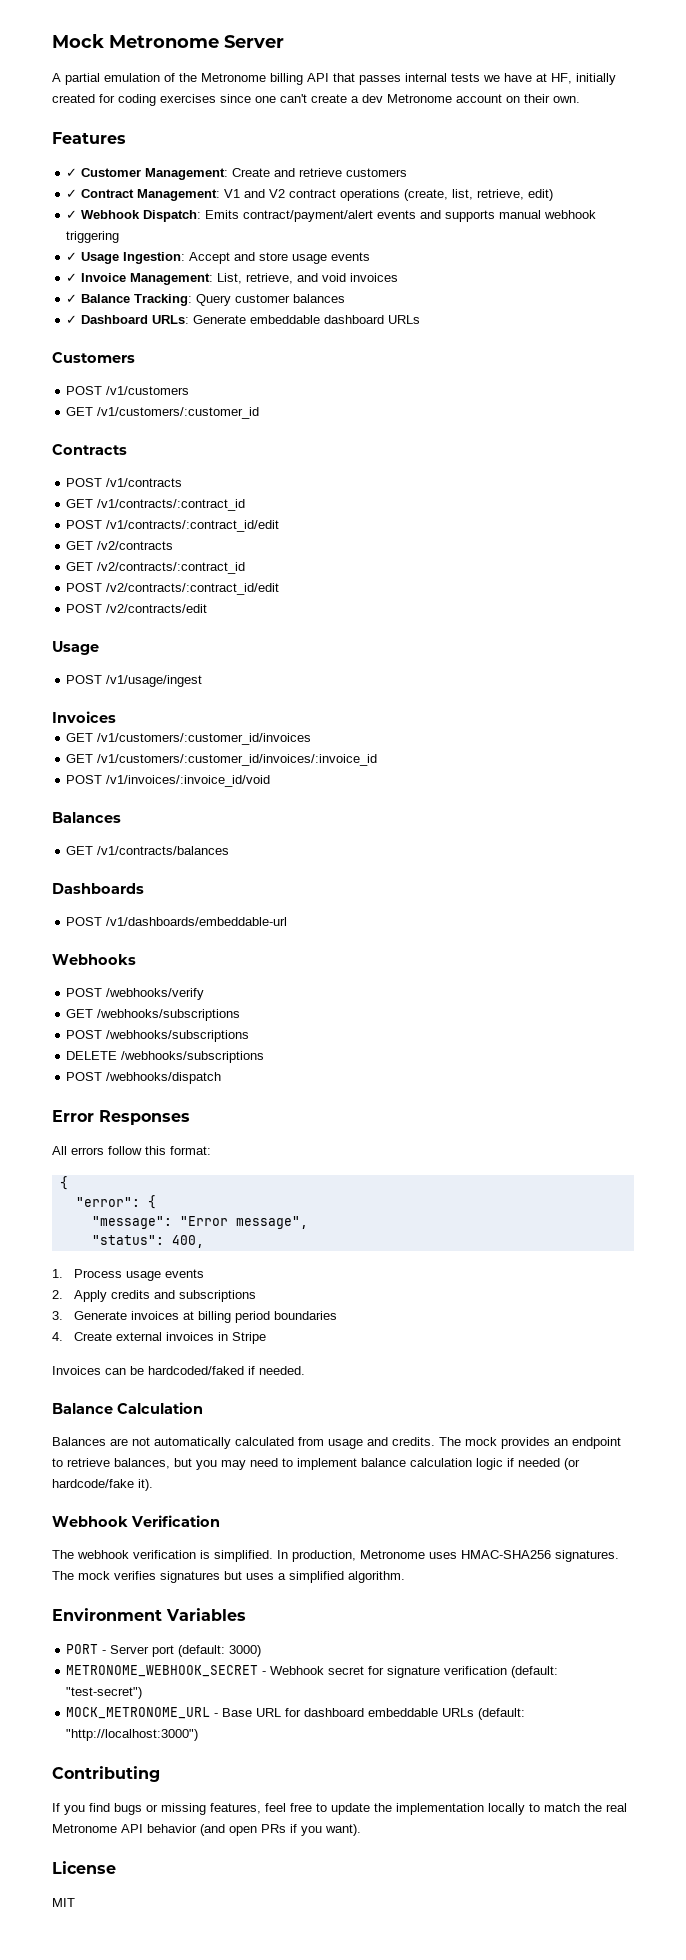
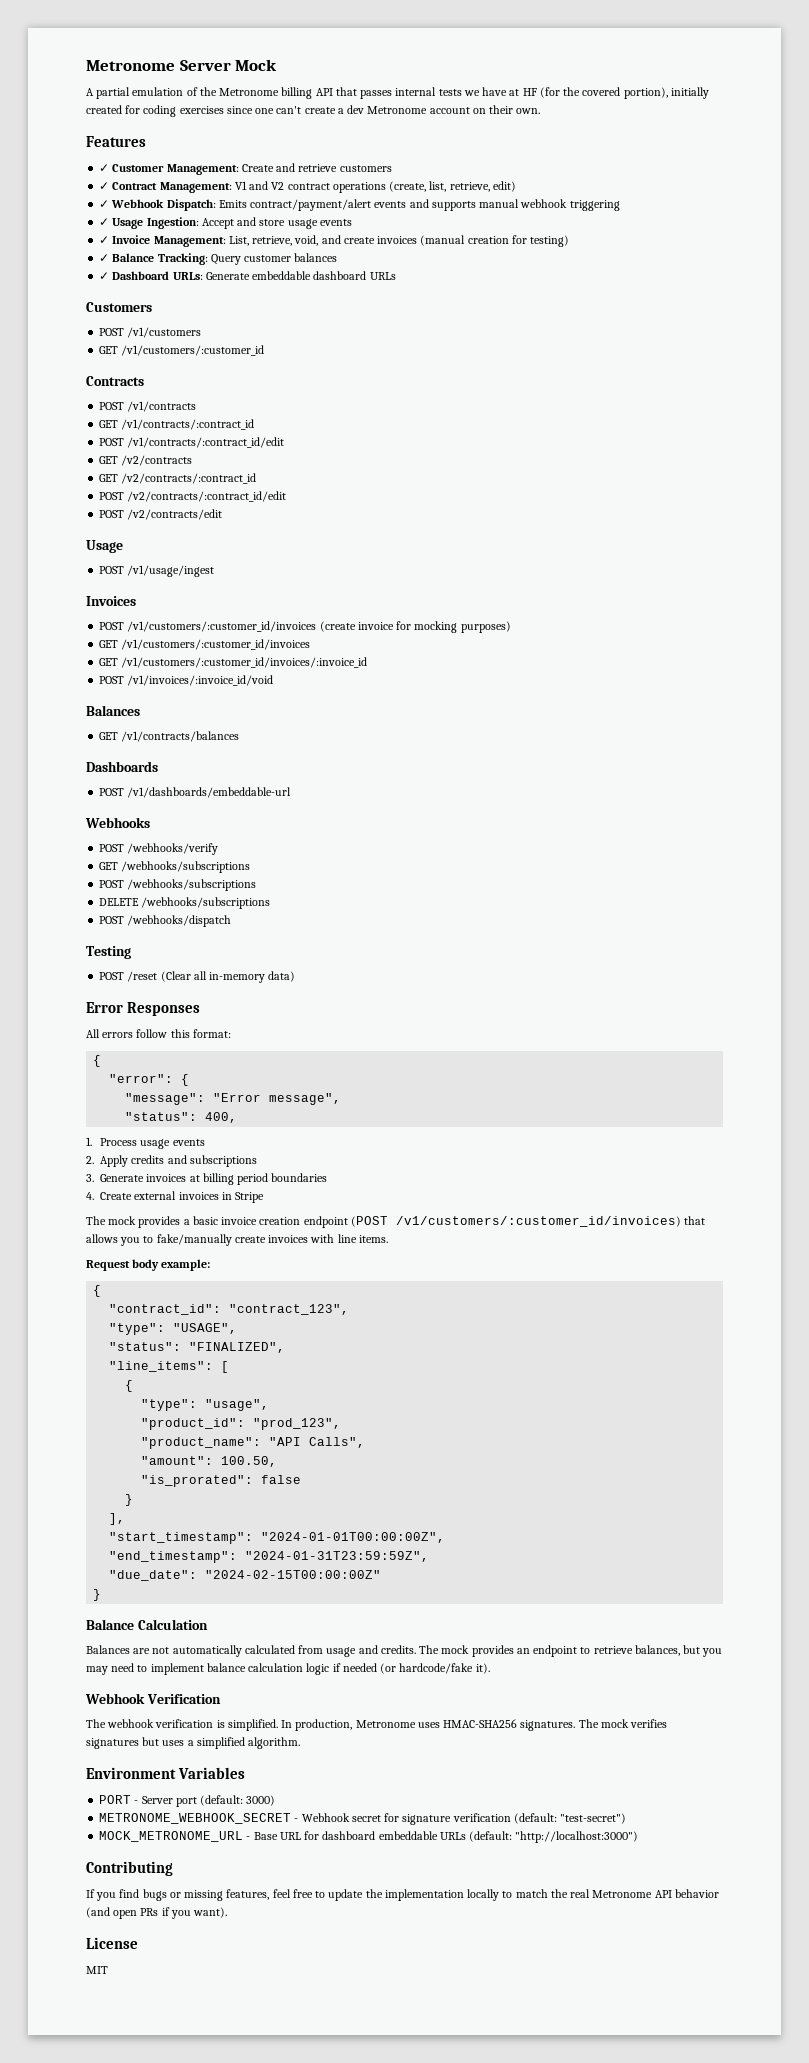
[52,34,104,48] Mock -> (86, 65) none
(284, 41) none -> [235,59,278,71] Mock
[551,73,572,84] HF, -> [522,87,668,99] HF (for the covered portion),
[297,273,399,282] and void invoices -> [294,235,570,247] void, and create invoices (manual creation for testing)
(116, 717) none -> [99,621,511,633] // POST /v1/customers/:customer_id/invoices (create invoice for mocking purposes)
(222, 1078) none -> [86,946,131,959] [99,971,296,983] // Testing // POST /reset (Clear all in-memory data)
[52,1366,305,1375] Invoices can be hardcoded/faked if needed. -> [86,1216,706,1228] [86,1234,388,1246] [86,1259,211,1271] [93,1285,102,1297] [109,1304,350,1315] [109,1323,238,1335] [109,1342,286,1353] [109,1361,230,1373] [125,1380,134,1392] [141,1399,270,1411] [141,1418,342,1430] [141,1437,366,1449] [141,1456,278,1467] [141,1475,302,1487] [125,1494,134,1506] [109,1513,126,1525] [109,1532,446,1544] [109,1551,430,1563] [109,1570,382,1581] [93,1589,102,1601] The mock provides a basic invoice creation endpoint (POST /v1/customers/:customer_id/invoices) that allows you to fake/manually create invoices with line items. // Request body example: // { // "contract_id": "contract_123", // "type": "USAGE", // "status": "FINALIZED", // "line_items": [ // { // "type": "usage", // "product_id": "prod_123", // "product_name": "API Calls", // "amount": 100.50, // "is_prorated": false // } // ], // "start_timestamp": "2024-01-01T00:00:00Z", // "end_timestamp": "2024-01-31T23:59:59Z", // "due_date": "2024-02-15T00:00:00Z" // }

